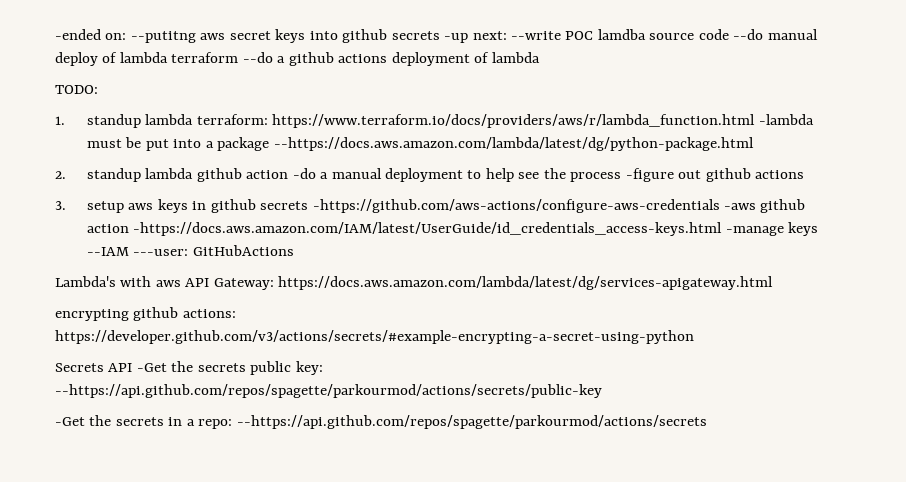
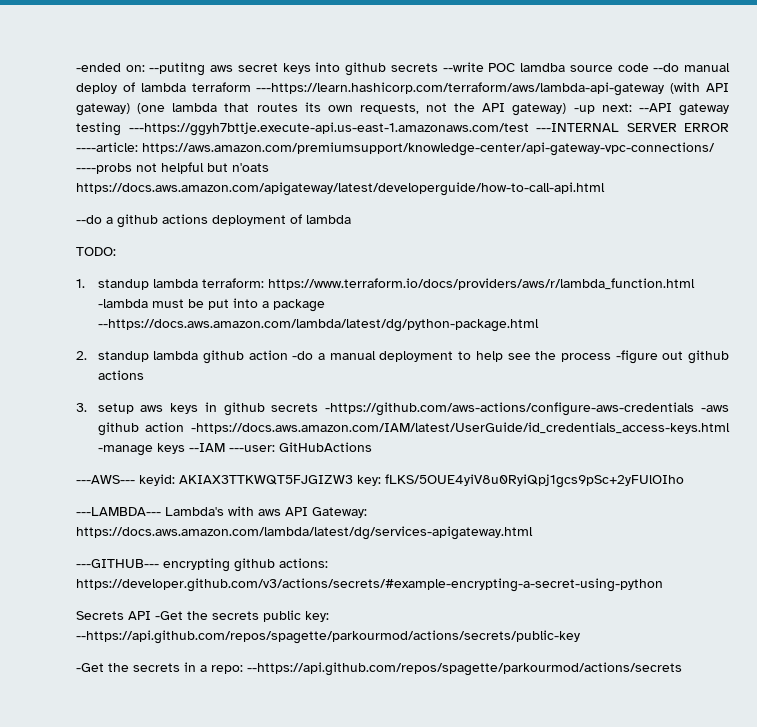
[444,31,507,43] -up next: -> (438, 67) none
(239, 57) none -> [256,82,730,96] [76,102,729,116] [76,122,729,136] [76,142,715,156] [76,162,269,174] [76,182,605,196] ---https://learn.hashicorp.com/terraform/aws/lambda-api-gateway (with API gateway) (one lambda that routes its own requests, not the API gateway) -up next: --API gateway testing ---https://ggyh7bttje.execute-api.us-east-1.amazonaws.com/test ---INTERNAL SERVER ERROR ----article: https://aws.amazon.com/premiumsupport/knowledge-center/api-gateway-vpc-connections/ ----probs not helpful but n'oats https://docs.aws.amazon.com/apigateway/latest/developerguide/how-to-call-api.html //
(294, 250) none -> [76,474,684,488] [76,507,161,516] ---AWS--- keyid: AKIAX3TTKWQT5FJGIZW3 key: fLKS/5OUE4yiV8u0RyiQpj1gcs9pSc+2yFUlOIho // ---LAMBDA---
(774, 283) none -> [76,559,159,568] ---GITHUB---

